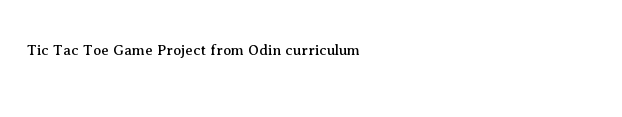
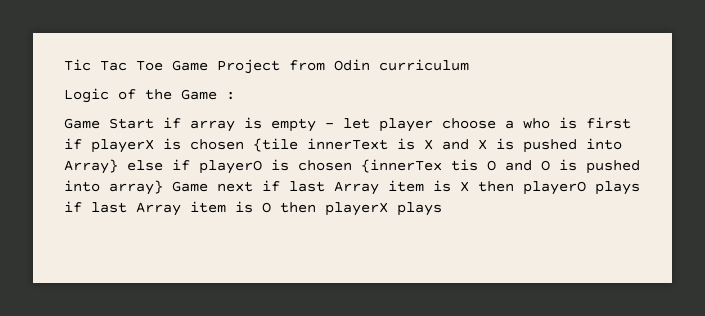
(360, 49) none -> [64,88,235,103] [64,117,631,132] [64,138,622,153] [64,159,640,174] [64,180,640,195] [64,201,442,216] // Logic of the Game : // Game Start if array is empty - let player choose a who is first if playerX is chosen {tile innerText is X and X is pushed into Array} else if playerO is chosen {innerTex tis O and O is pushed into array} Game next if last Array item is X then playerO plays if last Array item is O then playerX plays

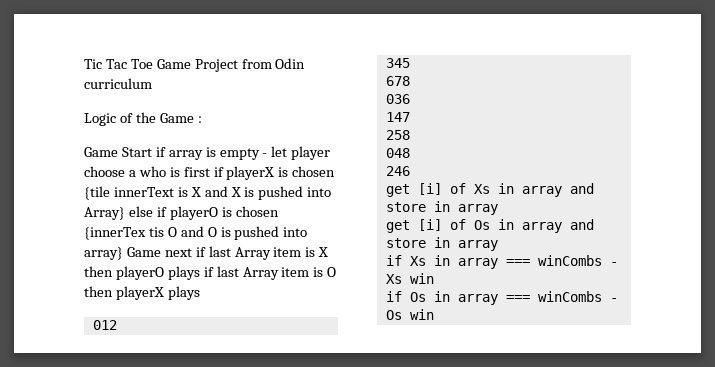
(442, 209) none -> [92,320,117,330] [385,58,410,68] [385,76,410,86] [385,94,410,104] [385,112,410,122] [385,130,410,140] [385,148,410,158] [385,166,410,176] [385,183,594,197] [385,201,498,215] [385,219,594,233] [385,237,498,251] [385,255,618,269] [385,273,434,284] [385,291,618,305] [385,309,434,320] // 012 // 345 // 678 // 036 // 147 // 258 // 048 // 246 // get [i] of Xs in array and store in array // get [i] of Os in array and store in array // if Xs in array === winCombs - Xs win // if Os in array === winCombs - Os win

